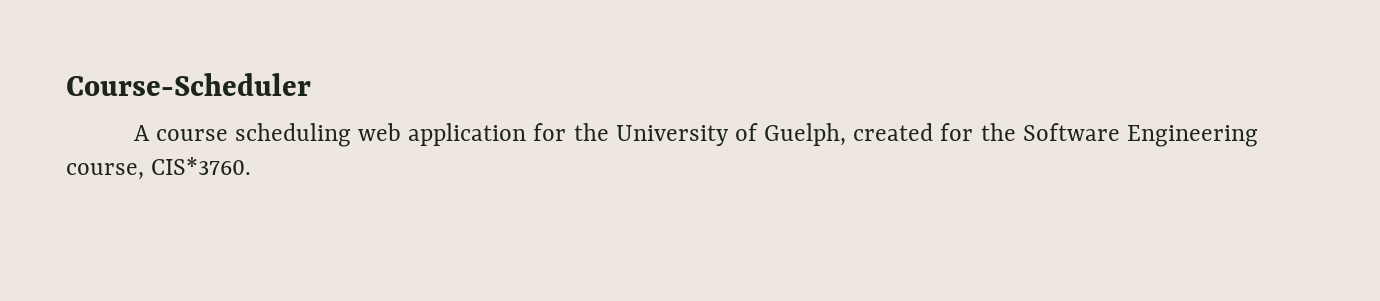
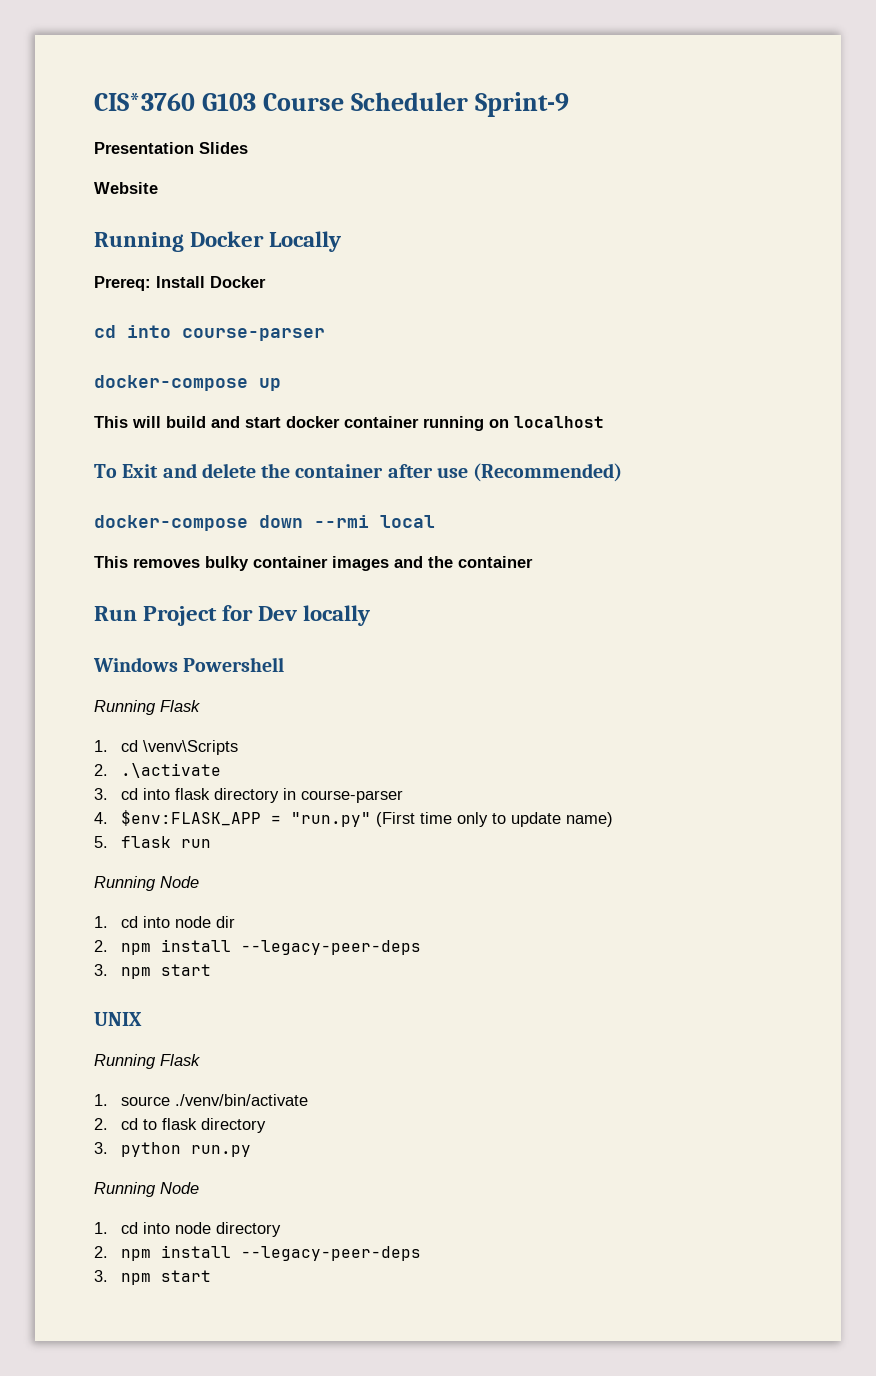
[66,73,311,96] [133,123,1258,147] [66,157,252,180] Course-Scheduler // A course scheduling web application for the University of Guelph, created for the Software Engineering course, CIS*3760. -> [94,92,570,117] [94,142,248,154] [94,182,158,194] [94,231,342,252] [94,276,266,291] [94,325,325,341] [94,375,281,391] [94,416,604,431] [94,463,623,482] [94,515,435,531] [94,556,533,571] [94,605,371,626] [93,657,285,672] [94,700,200,715] [94,740,239,755] [94,763,222,778] [94,788,404,803] [94,810,614,827] [94,836,212,848] [94,876,199,891] [94,916,236,928] [94,939,422,955] [94,964,212,979] [94,1012,142,1026] [94,1054,200,1069] [94,1094,309,1106] [94,1118,267,1133] [94,1142,252,1157] [94,1182,199,1197] [94,1222,282,1237] [94,1245,422,1261] [94,1270,212,1285] CIS*3760 G103 Course Scheduler Sprint-9 // Presentation Slides // Website // Running Docker Locally // Prereq: Install Docker // cd into course-parser // docker-compose up // This will build and start docker container running on localhost // To Exit and delete the container after use (Recommended) // docker-compose down --rmi local // This removes bulky container images and the container // Run Project for Dev locally // Windows Powershell // Running Flask // 1. cd \venv\Scripts // 2. .\activate // 3. cd into flask directory in course-parser // 4. $env:FLASK_APP = "run.py" (First time only to update name) // 5. flask run // Running Node // 1. cd into node dir // 2. npm install --legacy-peer-deps // 3. npm start // UNIX // Running Flask // 1. source ./venv/bin/activate // 2. cd to flask directory // 3. python run.py // Running Node // 1. cd into node directory // 2. npm install --legacy-peer-deps // 3. npm start

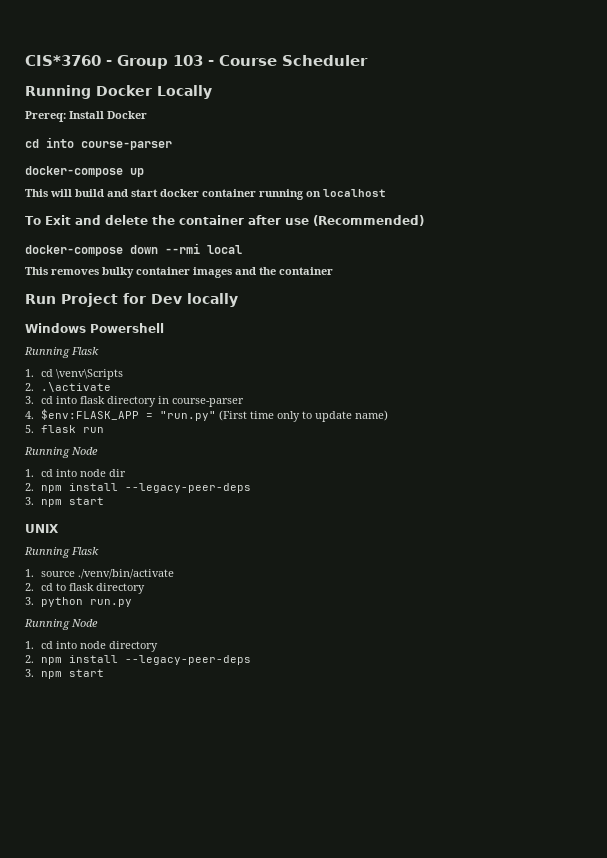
[202,92,570,117] [94,142,248,154] [94,182,158,194] G103 Course Scheduler Sprint-9 // Presentation Slides // Website -> [106,55,368,69] - Group 103 - Course Scheduler

